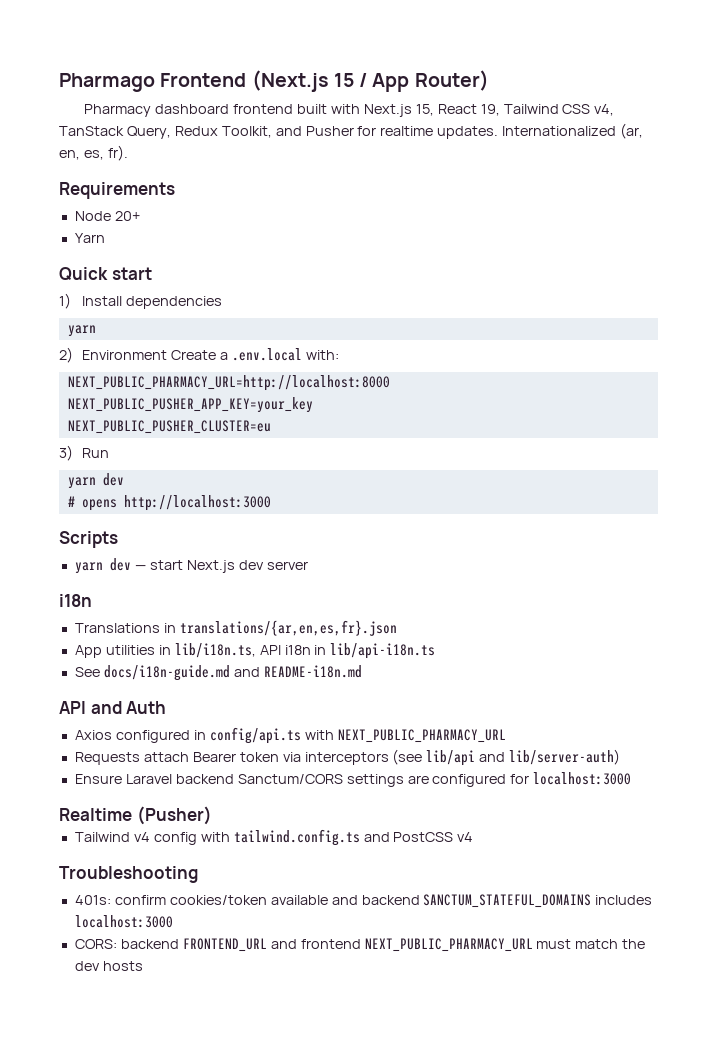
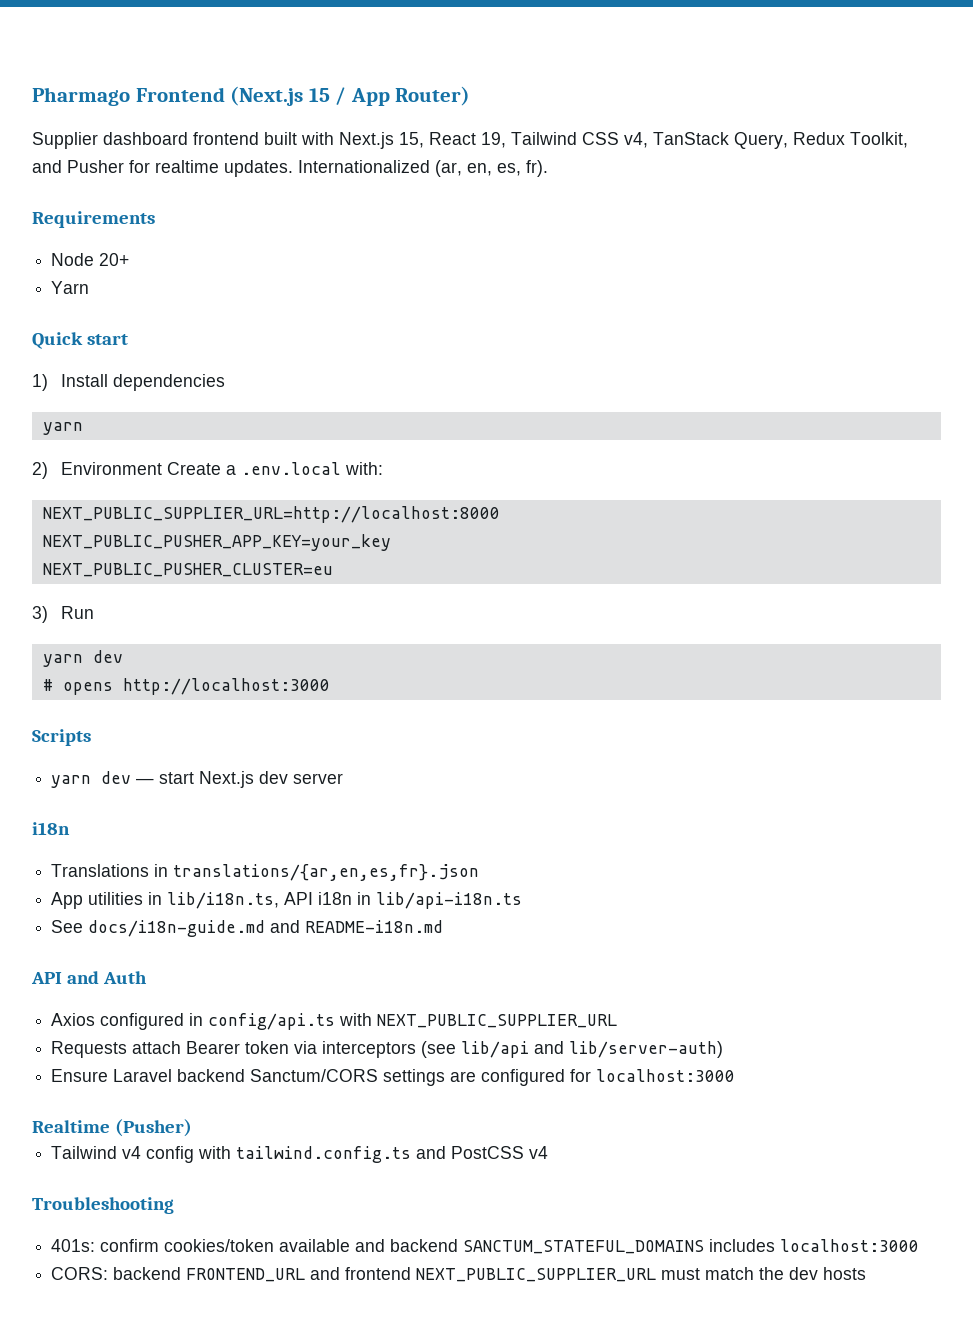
[84,104,152,117] Pharmacy -> [32,132,98,149] Supplier
[67,375,390,391] NEXT_PUBLIC_PHARMACY_URL=http://localhost:8000 -> [42,506,500,523] NEXT_PUBLIC_SUPPLIER_URL=http://localhost:8000
[337,729,506,743] NEXT_PUBLIC_PHARMACY_URL -> [377,1014,618,1028] NEXT_PUBLIC_SUPPLIER_URL
[364,938,533,952] NEXT_PUBLIC_PHARMACY_URL -> [416,1268,657,1282] NEXT_PUBLIC_SUPPLIER_URL

